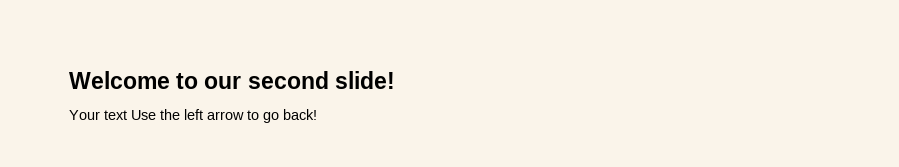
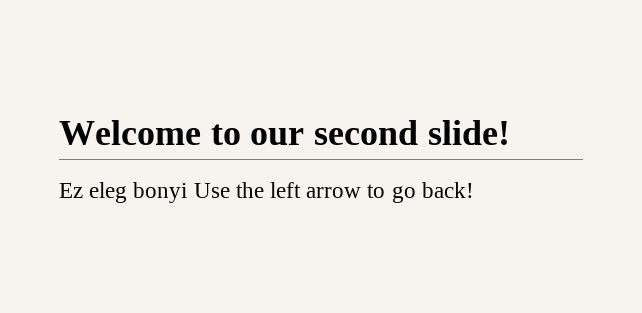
[69,110,127,120] Your text -> [59,182,188,203] Ez eleg bonyi

